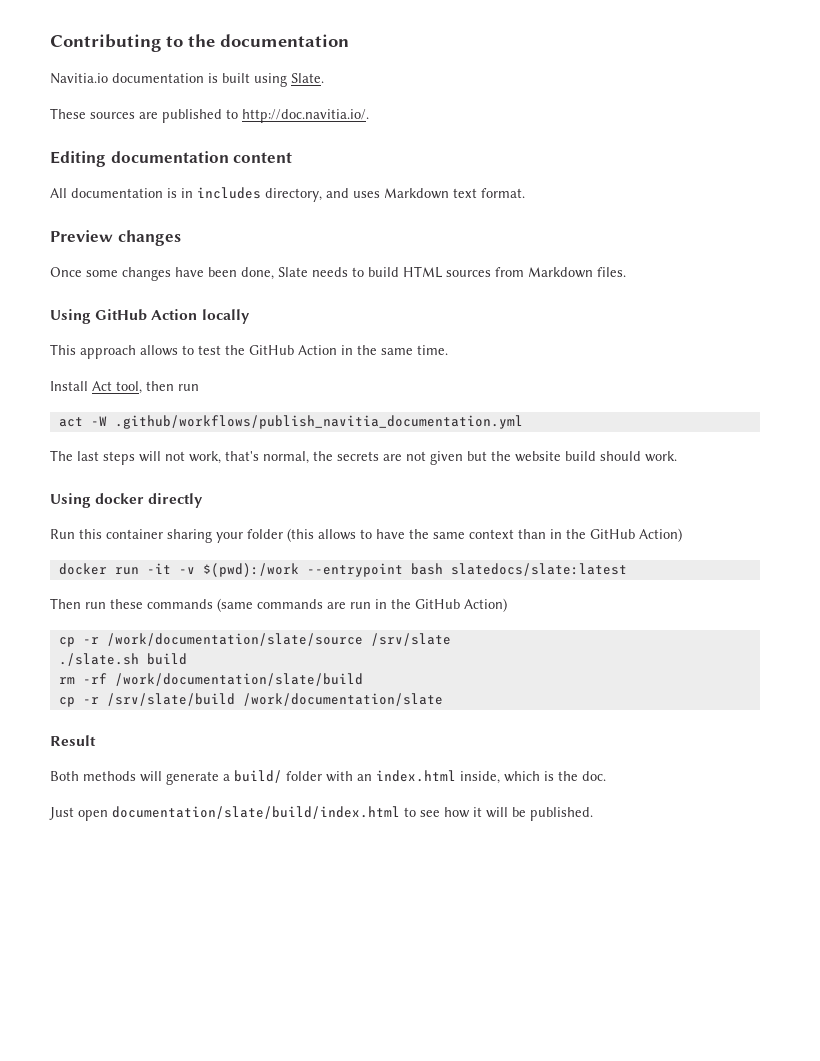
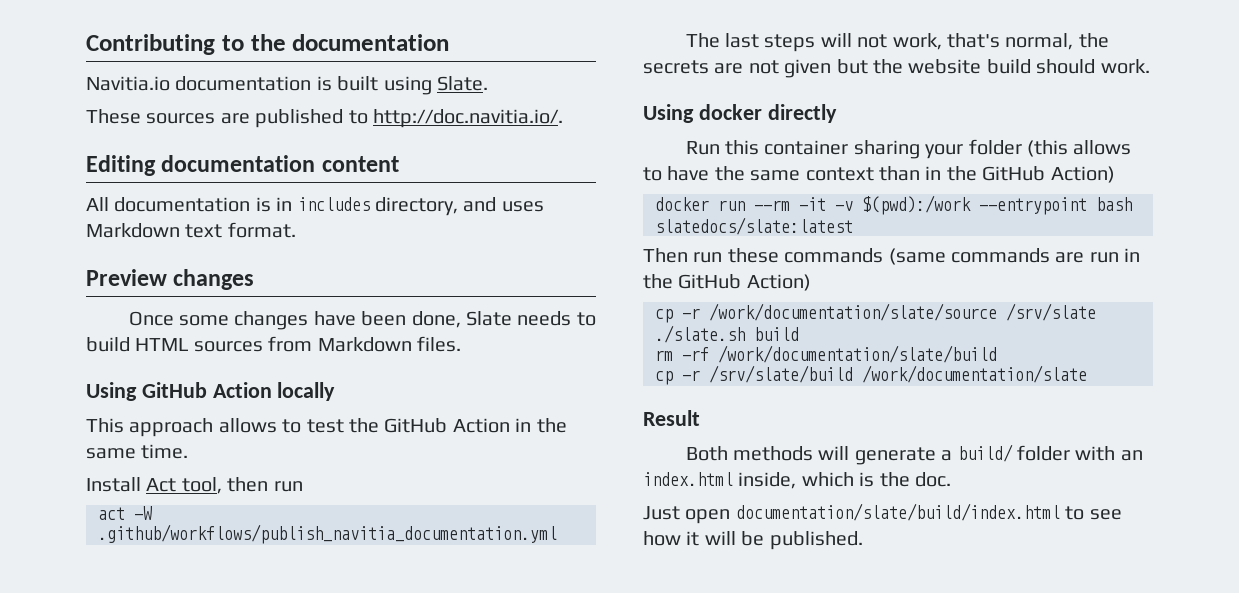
(139, 571) none -> [754,200,790,211] --rm

